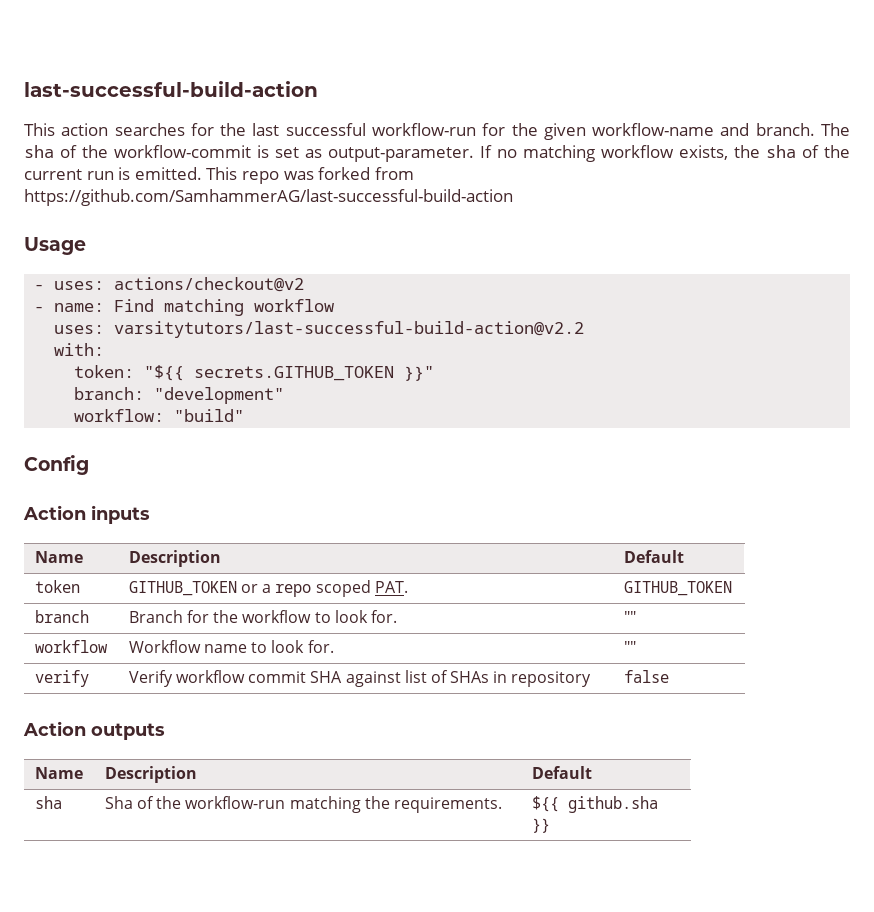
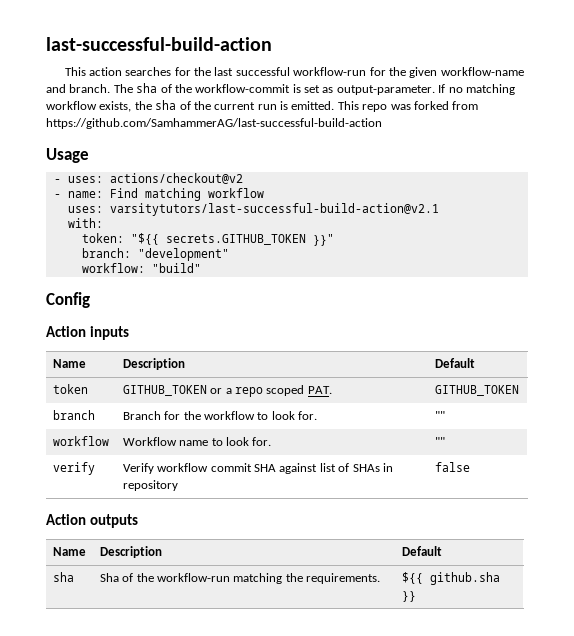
[114,321,585,338] varsitytutors/last-successful-build-action@v2.2 -> [109,203,439,216] varsitytutors/last-successful-build-action@v2.1

